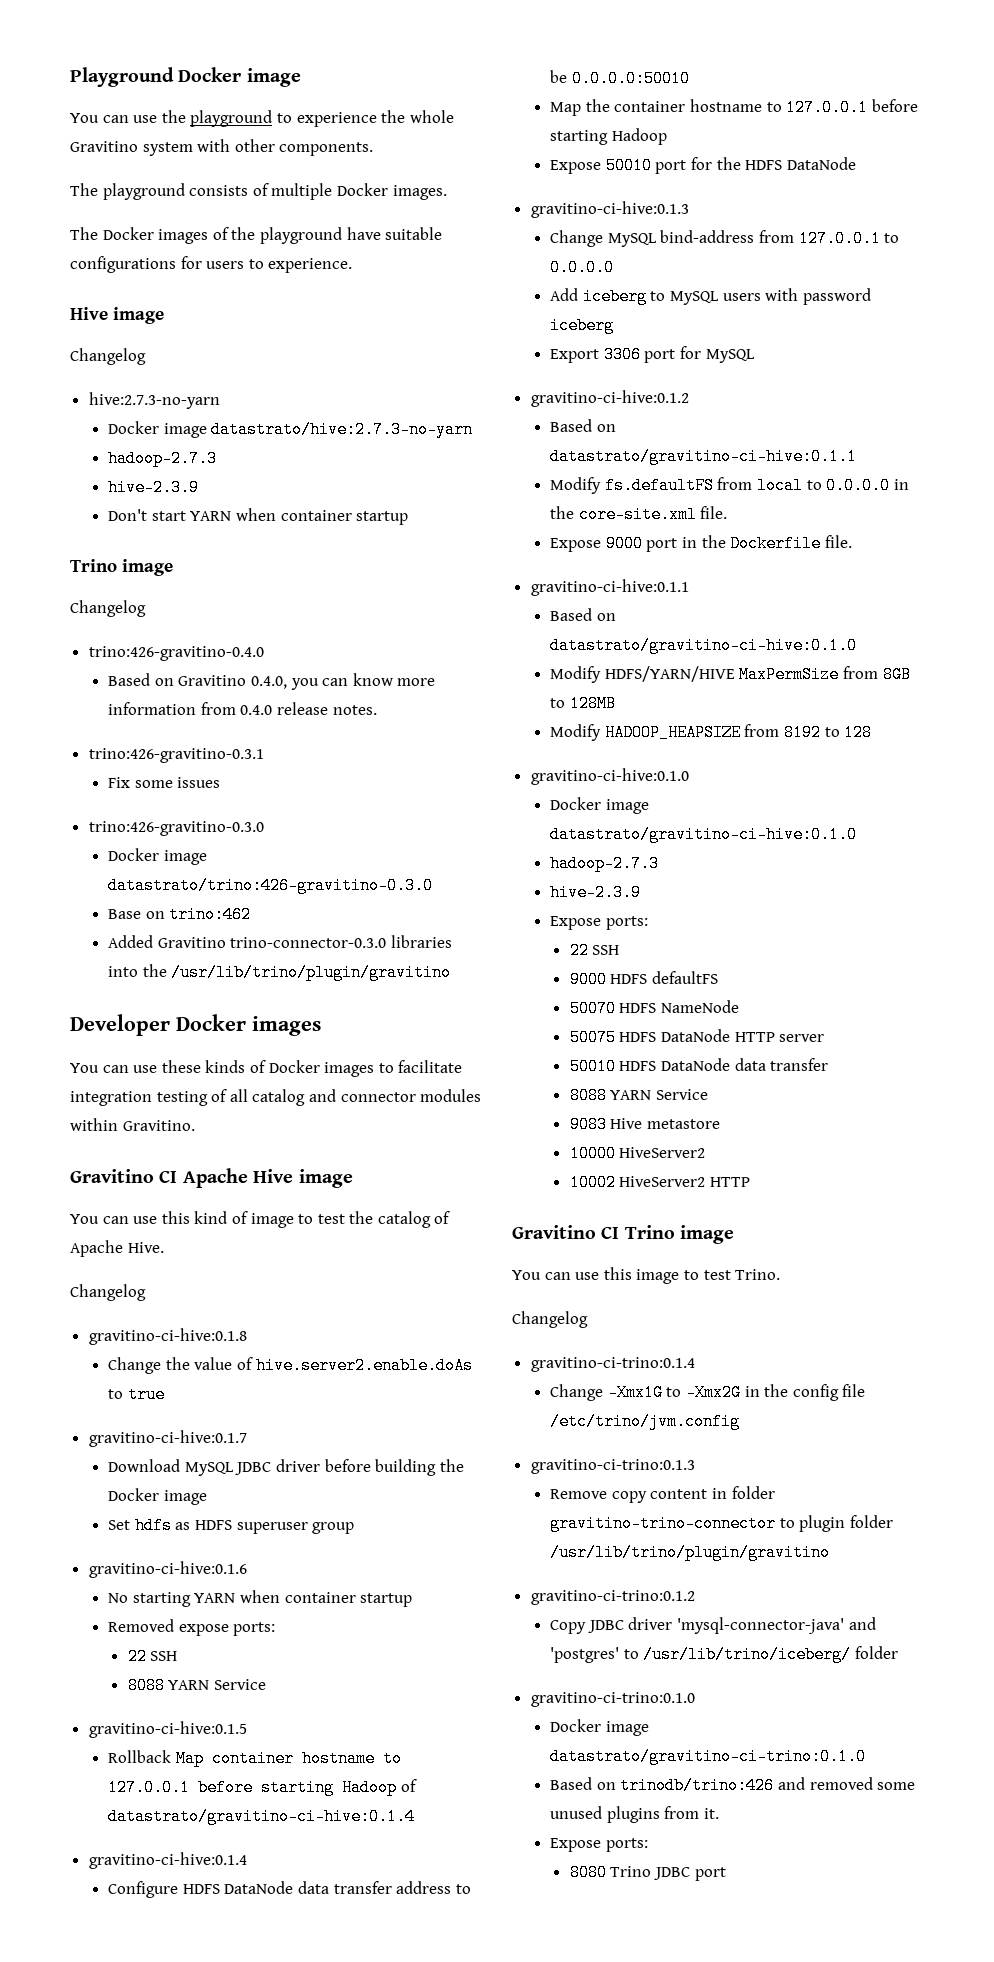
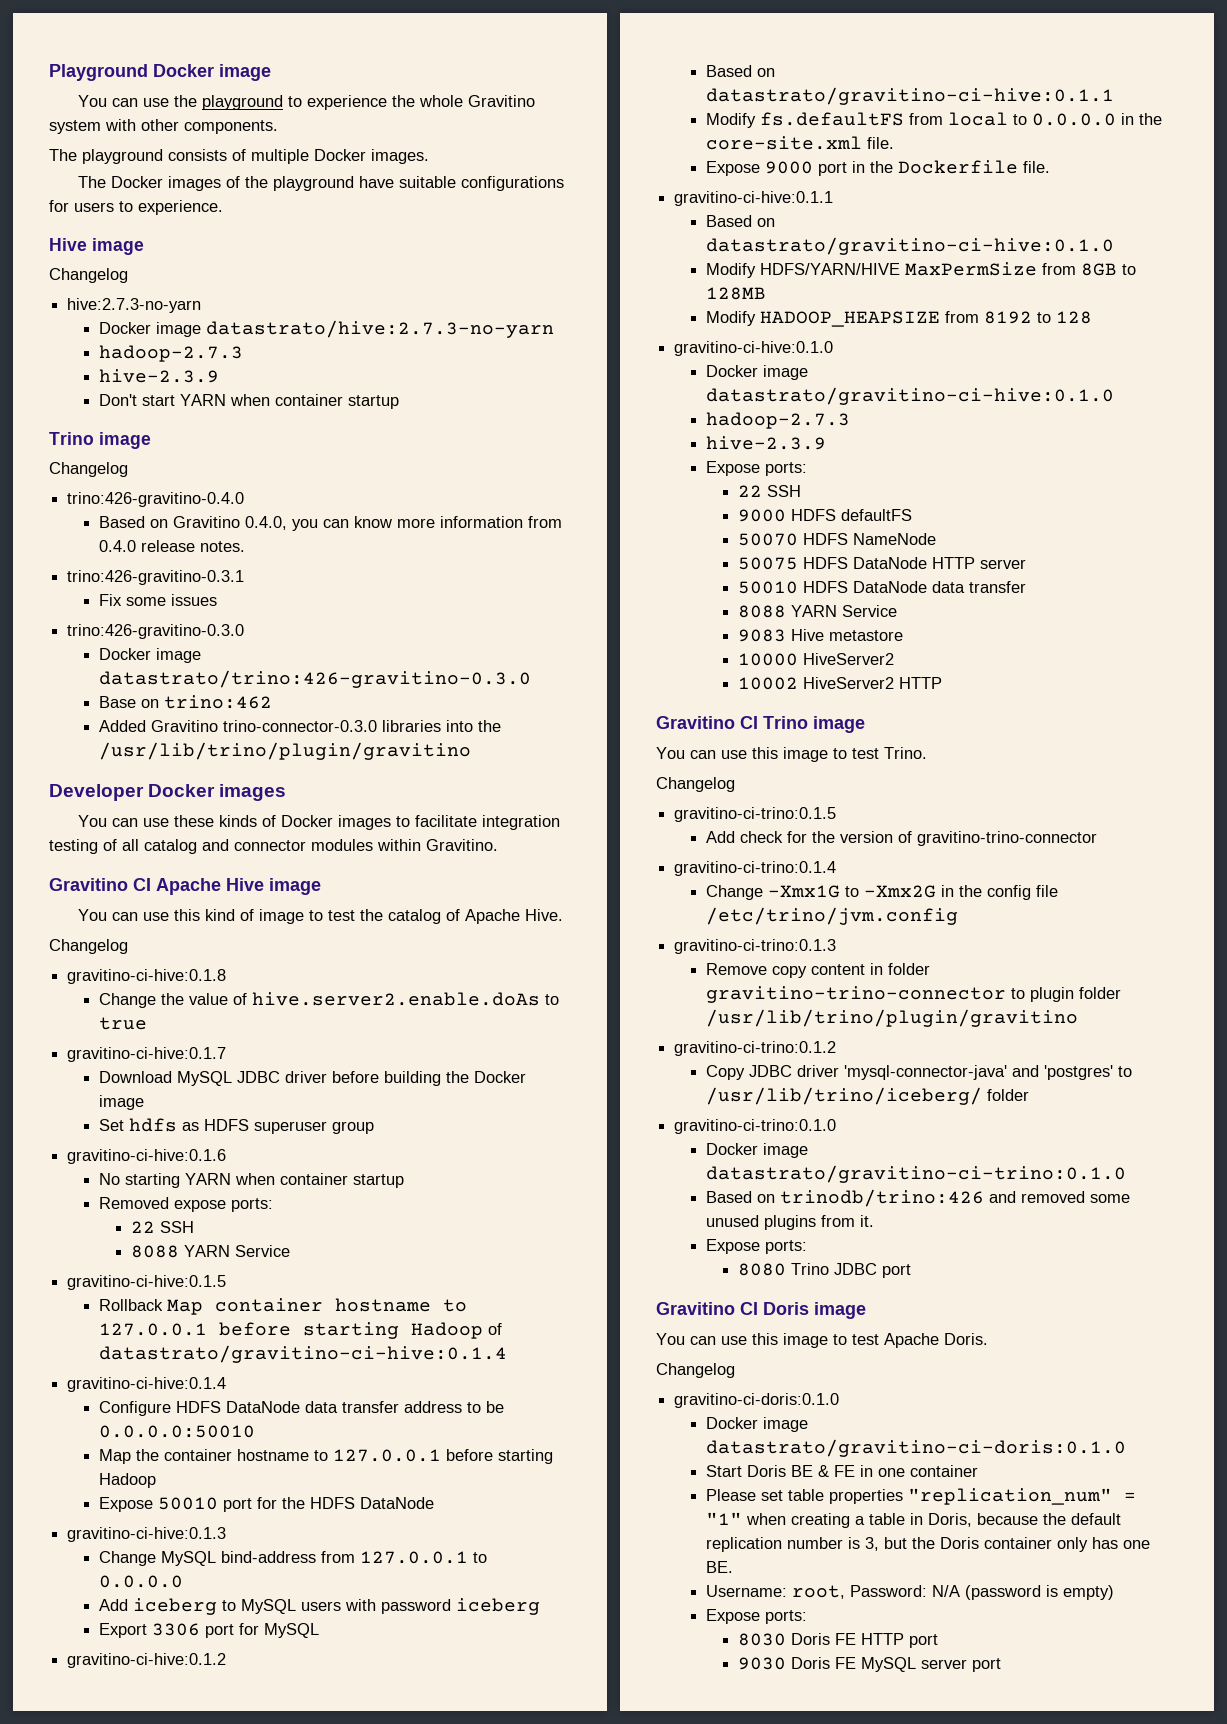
(588, 1319) none -> [674,807,837,822] [705,831,1097,846] // gravitino-ci-trino:0.1.5 // Add check for the version of gravitino-trino-connector
(726, 1874) none -> [656,1302,866,1319] [656,1333,988,1348] [656,1363,735,1378] [674,1393,840,1408] [705,1417,808,1432] [705,1439,1126,1457] [705,1465,978,1477] [705,1488,1136,1505] [705,1512,1121,1528] [705,1537,1150,1552] [705,1561,733,1573] [705,1585,1114,1600] [705,1609,807,1624] [737,1633,938,1648] [737,1657,1001,1672] // Gravitino CI Doris image // You can use this image to test Apache Doris. // Changelog // gravitino-ci-doris:0.1.0 // Docker image datastrato/gravitino-ci-doris:0.1.0 // Start Doris BE & FE in one container // Please set table properties "replication_num" = "1" when creating a table in Doris, because the default replication number is 3, but the Doris container only has one BE. // Username: root, Password: N/A (password is empty) // Expose ports: // 8030 Doris FE HTTP port // 9030 Doris FE MySQL server port

